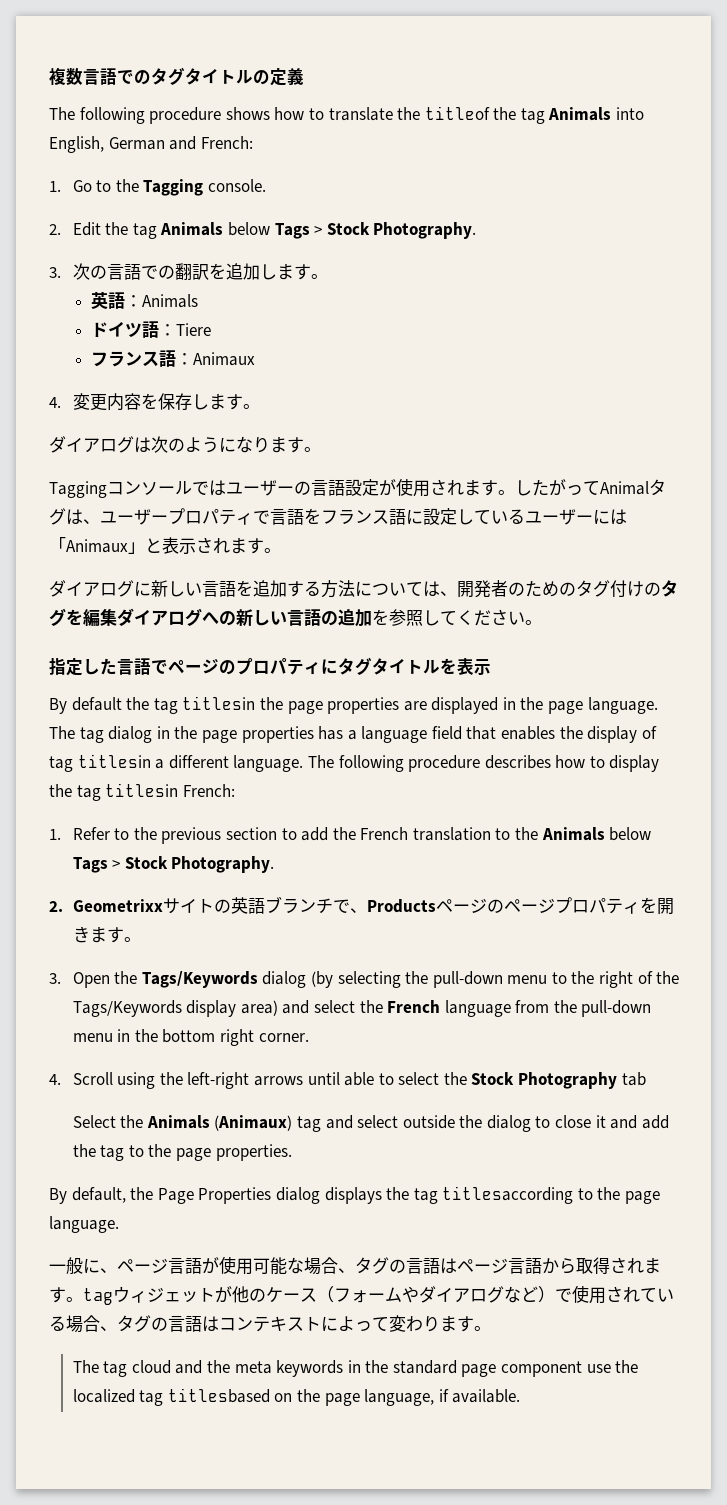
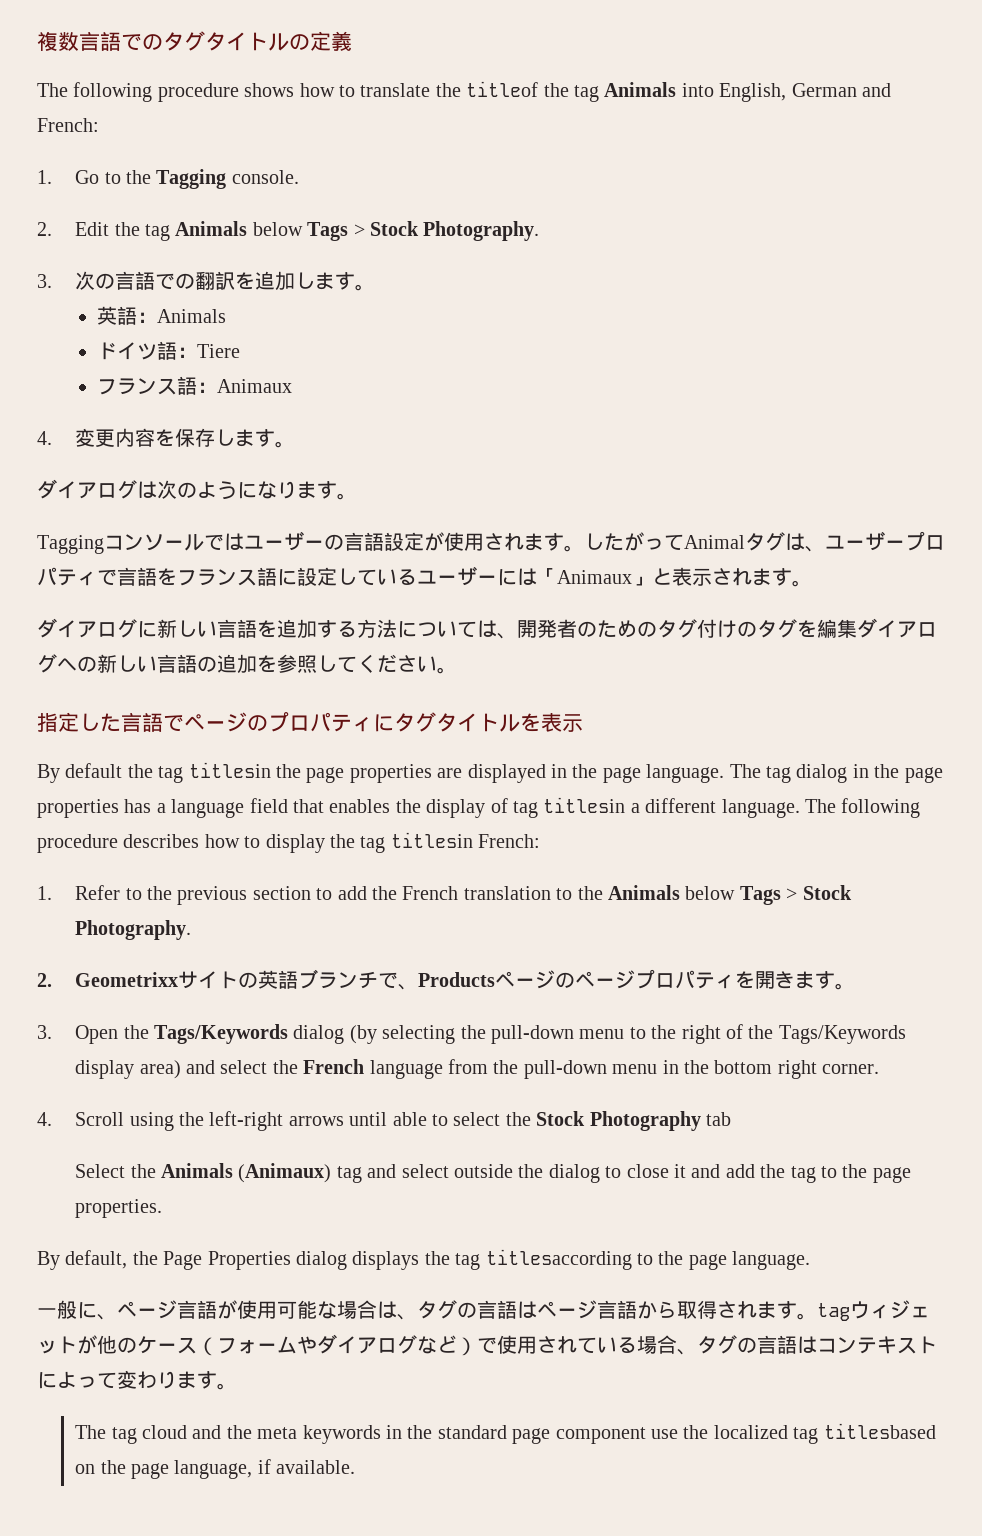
(338, 1265) none -> [377,1301,397,1319] は

